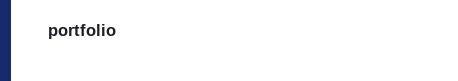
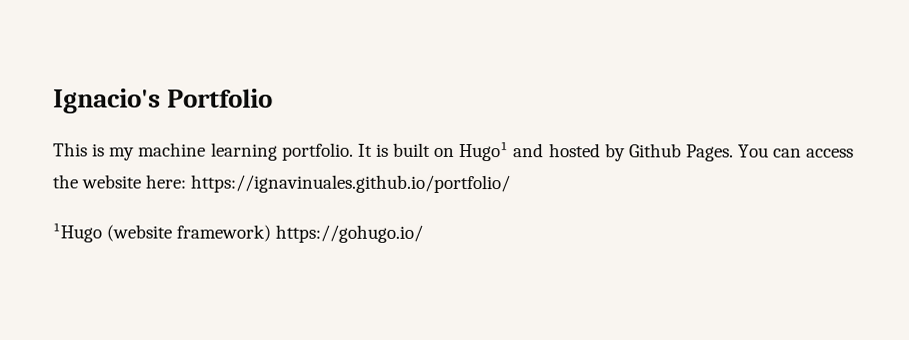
[48,24,116,39] portfolio -> [53,88,274,114] [53,141,855,162] [52,174,511,194] [52,222,424,243] Ignacio's Portfolio // This is my machine learning portfolio. It is built on Hugo¹ and hosted by Github Pages. You can access the website here: https://ignavinuales.github.io/portfolio/ // ¹Hugo (website framework) https://gohugo.io/

